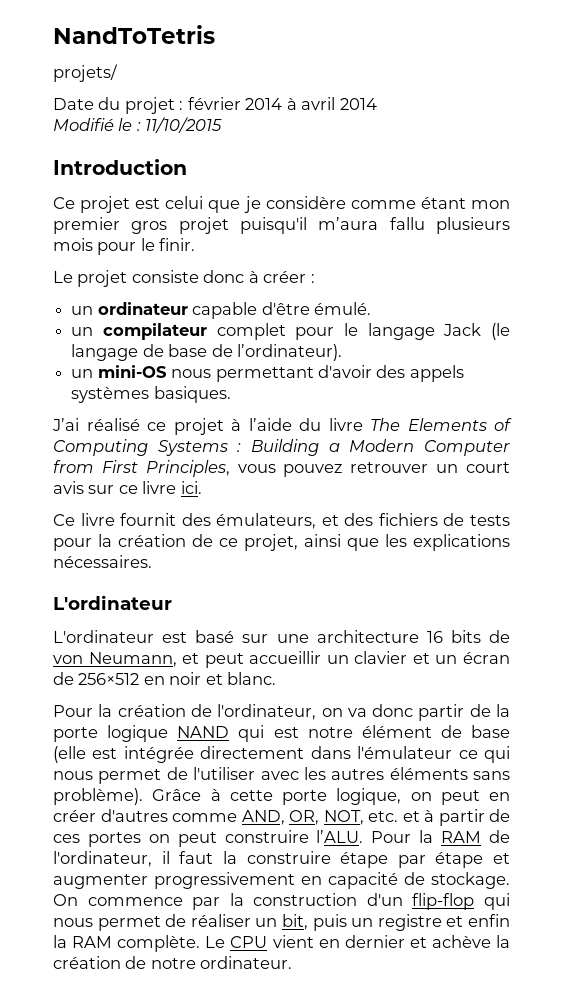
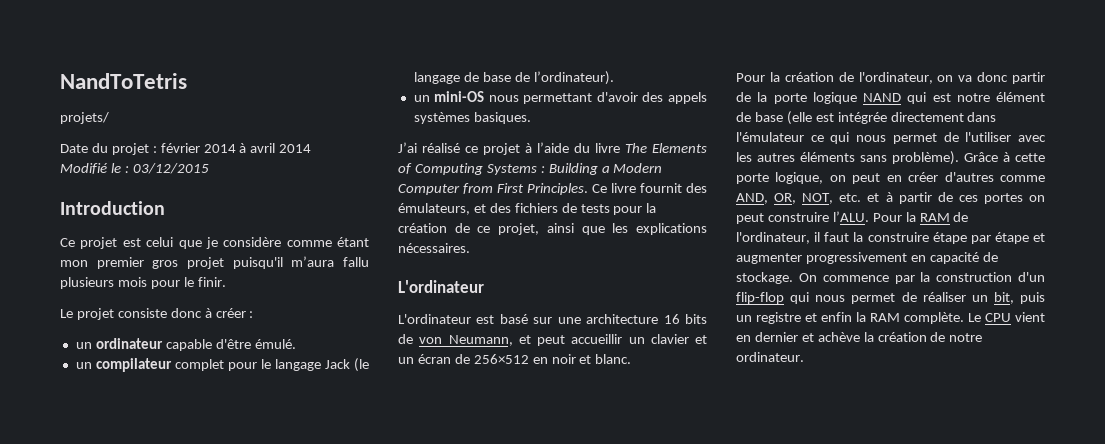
[145,117,223,133] 11/10/2015 -> [132,163,209,174] 03/12/2015
[145,460,510,477] [53,481,202,494] Principles, vous pouvez retrouver un court avis sur ce livre ici. // -> [527,183,588,195] Principles.

